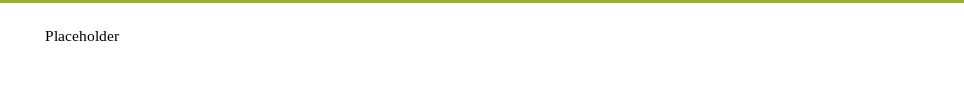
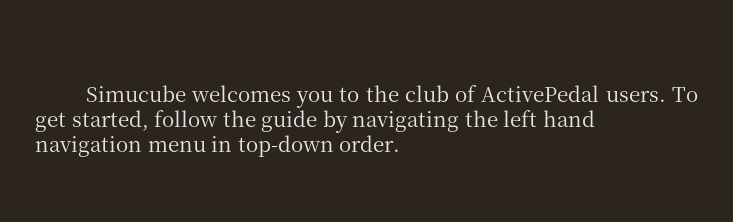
[45,31,120,41] Placeholder -> [85,85,698,108] [35,110,595,133] [35,135,401,157] Simucube welcomes you to the club of ActivePedal users. To get started, follow the guide by navigating the left hand navigation menu in top-down order.

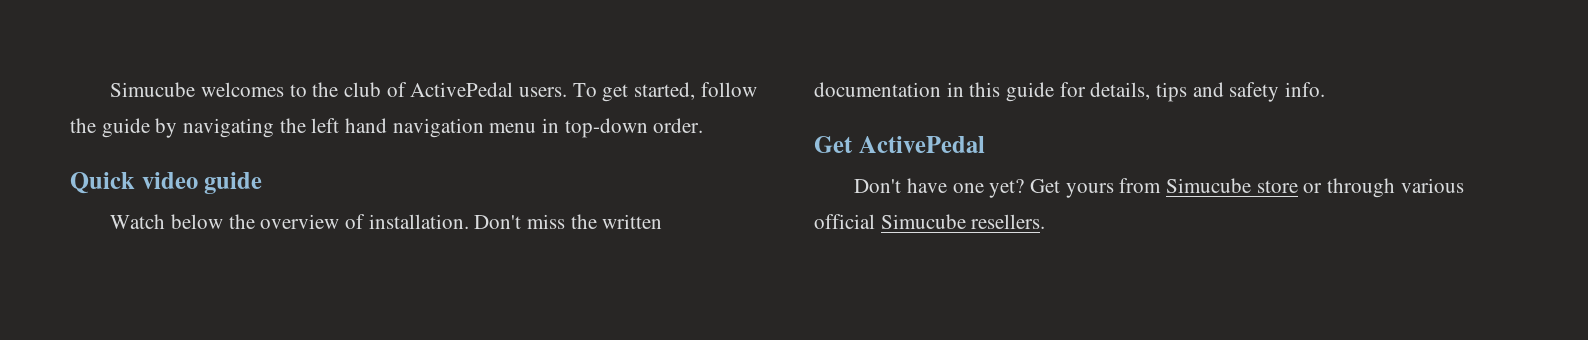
[296,91,334,108] you -> (284, 89) none
(401, 143) none -> [70,172,263,194] [110,214,663,229] [814,82,1326,102] [814,136,985,153] [854,178,1464,198] [814,214,1046,229] // Quick video guide // Watch below the overview of installation. Don't miss the written documentation in this guide for details, tips and safety info. // Get ActivePedal // Don't have one yet? Get yours from Simucube store or through various official Simucube resellers.

